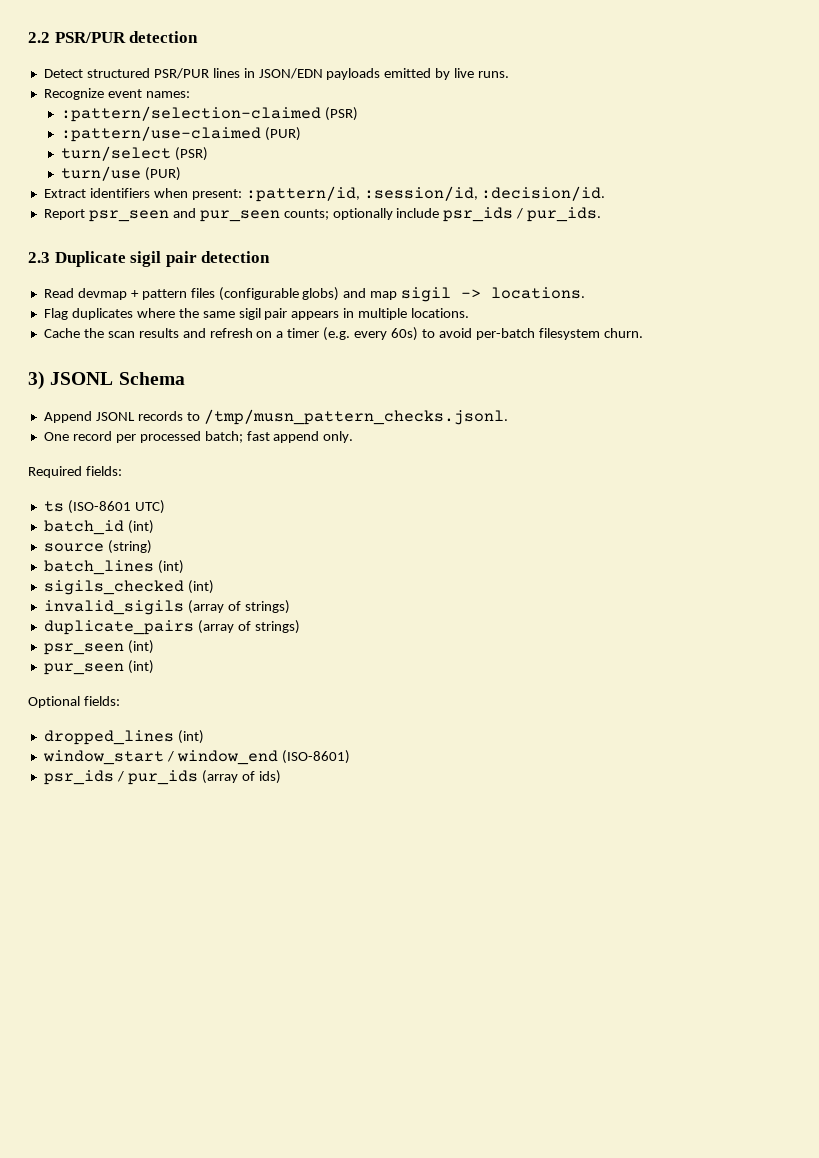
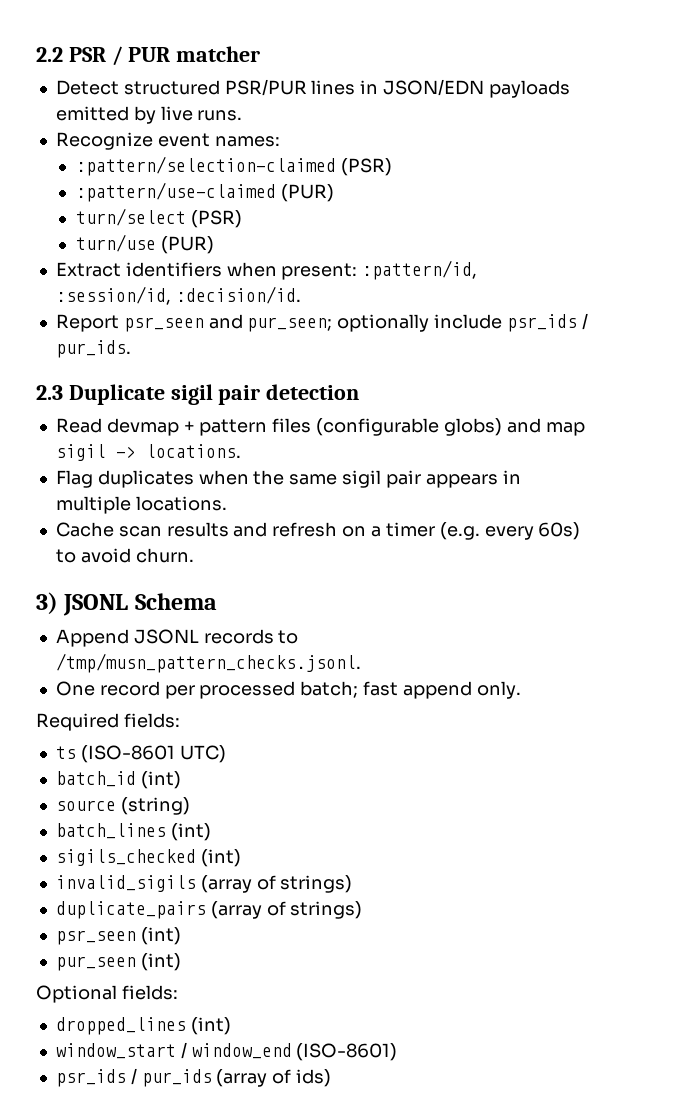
[54,31,199,43] PSR/PUR detection -> [68,46,261,66] PSR / PUR matcher
[199,209,329,222] pur_seen counts; -> [247,317,333,332] pur_seen;
[136,308,175,318] where -> [198,470,249,485] when
[83,328,104,338] the -> (114, 529) none
[475,328,600,340] per-batch filesystem -> (131, 555) none

